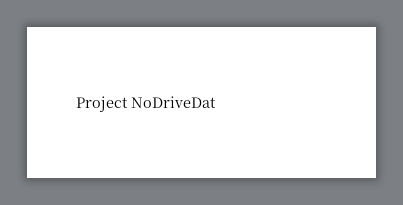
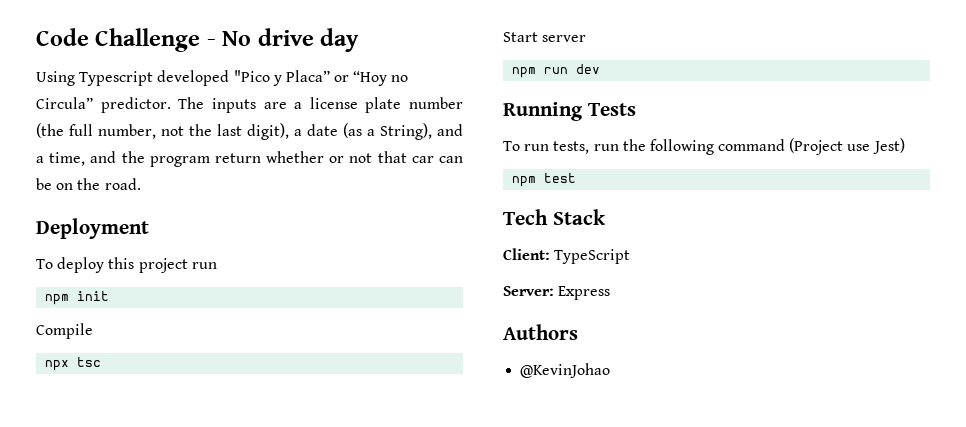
[76,96,216,112] Project NoDriveDat -> [36,28,360,52] [36,70,409,86] [36,97,463,113] [36,123,463,140] [36,151,464,167] [36,178,141,190] [36,218,149,239] [36,257,217,273] [45,291,110,305] [36,323,93,339] [45,357,102,371] [503,32,587,42] [512,64,601,78] [503,102,636,121] [503,138,905,155] [512,173,577,187] [503,209,606,225] [503,248,631,264] [503,286,611,300] [503,324,578,340] [520,363,611,378] Code Challenge - No drive day // Using Typescript developed "Pico y Placa” or “Hoy no Circula” predictor. The inputs are a license plate number (the full number, not the last digit), a date (as a String), and a time, and the program return whether or not that car can be on the road. // Deployment // To deploy this project run // npm init // Compile // npx tsc // Start server // npm run dev // Running Tests // To run tests, run the following command (Project use Jest) // npm test // Tech Stack // Client: TypeScript // Server: Express // Authors // @KevinJohao

